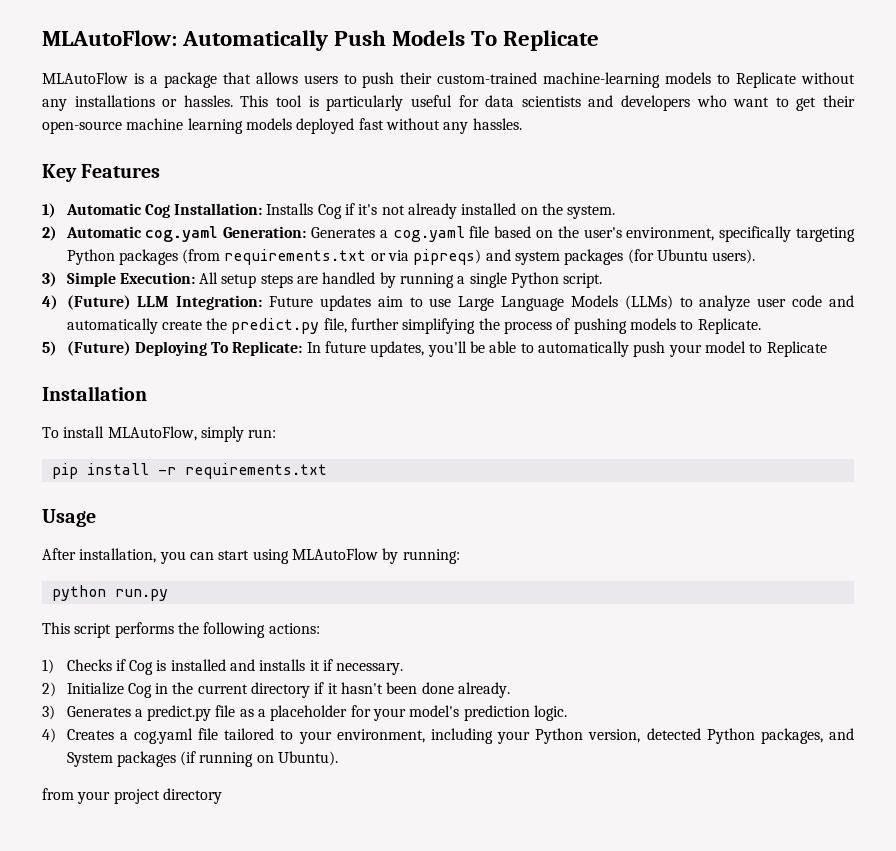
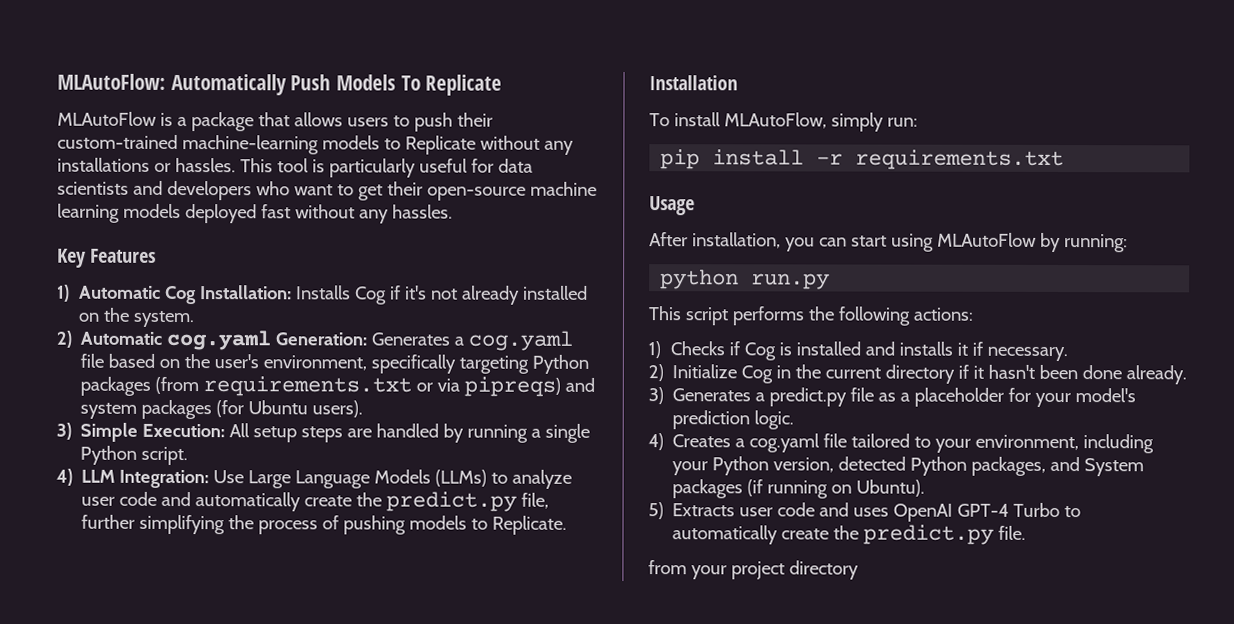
[66,295,131,310] (Future) -> (73, 477) none
[269,295,452,311] Future updates aim to use -> [213,470,245,484] Use
[42,341,827,357] // 5) (Future) Deploying To Replicate: In future updates, you'll be able to automatically push your model to Replicate -> (568, 525) none
(339, 758) none -> [648,502,1082,522] [672,524,1027,545] // 5) Extracts user code and uses OpenAI GPT-4 Turbo to automatically create the predict.py file.

